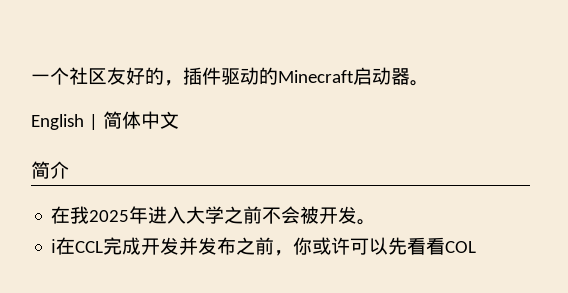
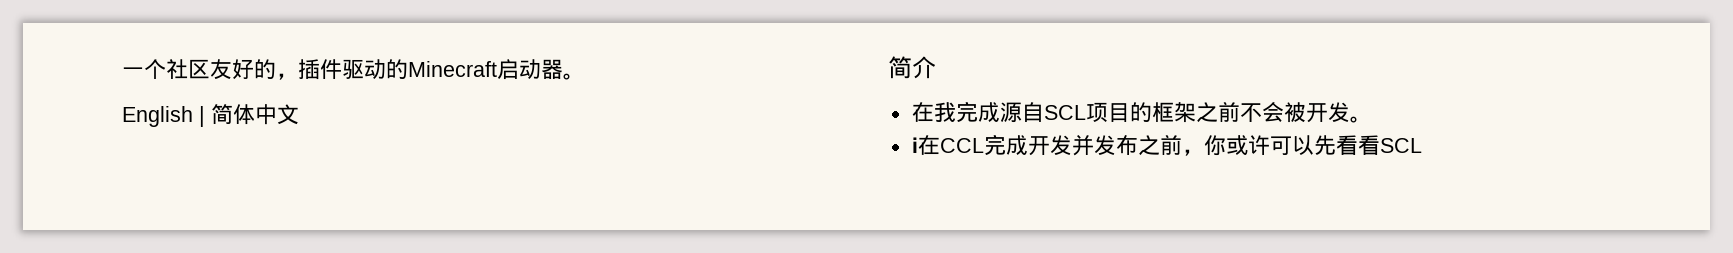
[89,206,225,224] 2025年进入大学 -> [955,101,1196,123] 完成源自SCL项目的框架
[445,241,477,253] COL -> [1379,138,1422,153] SCL

